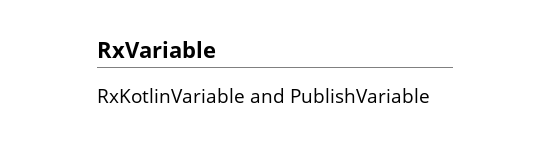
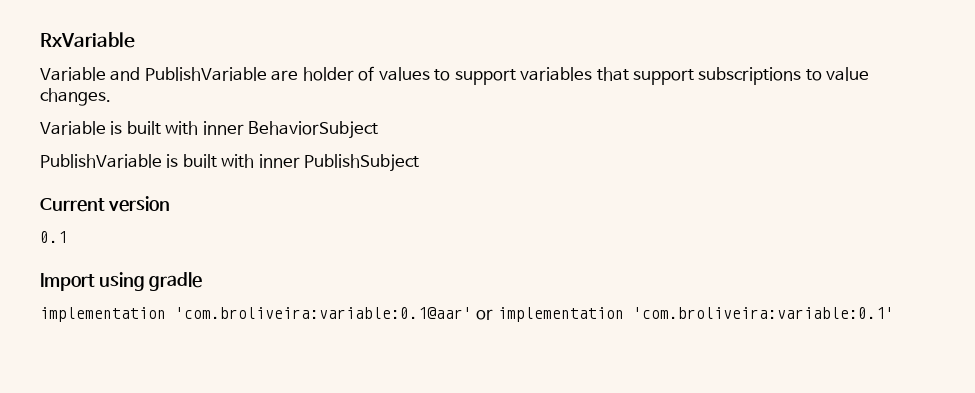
[97,88,245,103] RxKotlinVariable -> [40,67,106,81] Variable
(430, 95) none -> [271,66,870,85] [40,88,111,106] [40,121,379,139] [40,154,420,172] [40,196,170,212] [40,231,67,243] [40,272,203,291] [40,307,894,322] are holder of values to support variables that support subscriptions to value changes. // Variable is built with inner BehaviorSubject // PublishVariable is built with inner PublishSubject // Current version // 0.1 // Import using gradle // implementation 'com.broliveira:variable:0.1@aar' or implementation 'com.broliveira:variable:0.1'

